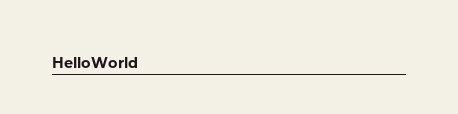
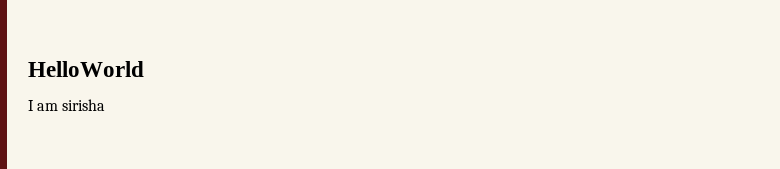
(138, 62) none -> [28,99,106,111] // I am sirisha

